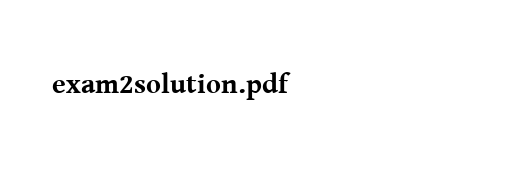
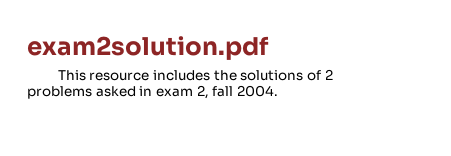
(291, 86) none -> [57,69,333,81] [27,85,278,99] // This resource includes the solutions of 2 problems asked in exam 2, fall 2004.

